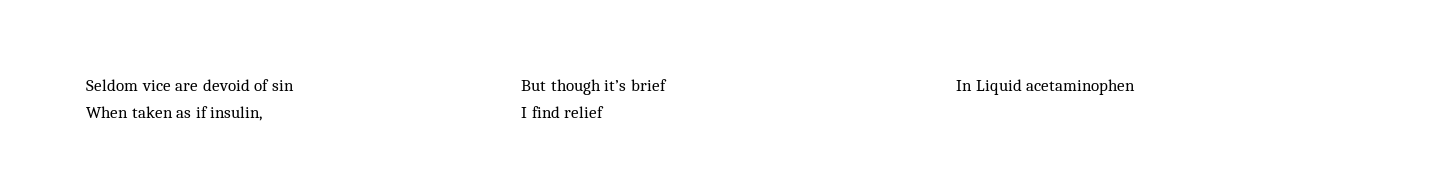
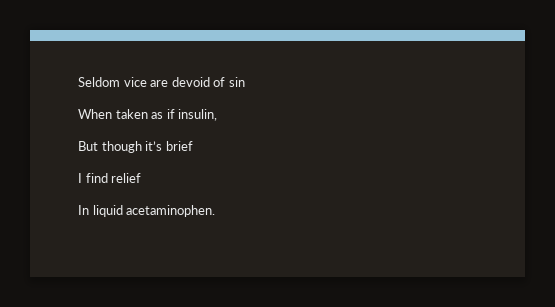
[975,79,1136,95] Liquid acetaminophen -> [92,205,216,217] liquid acetaminophen.

